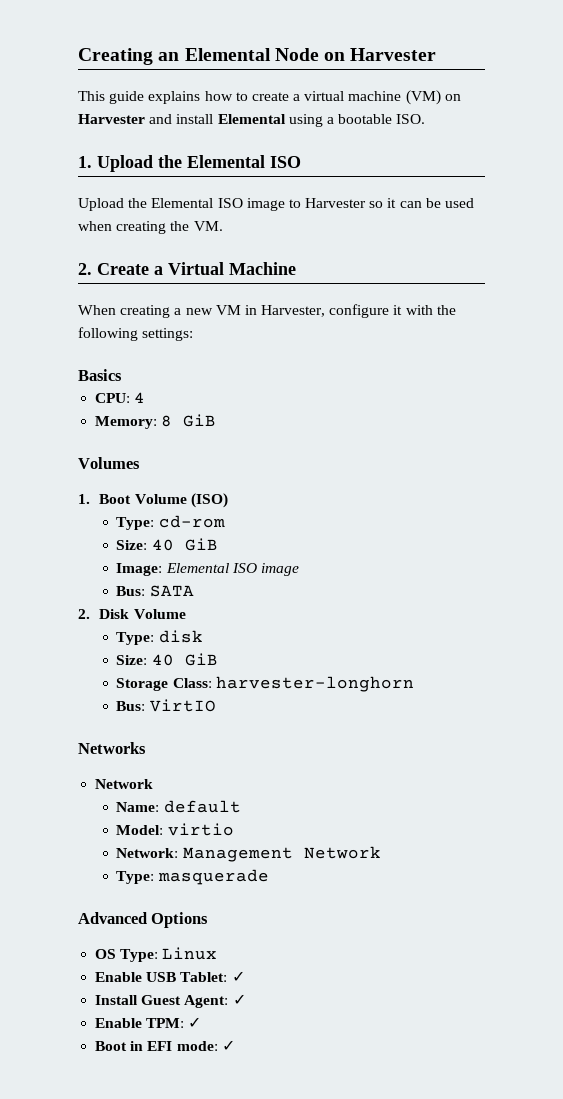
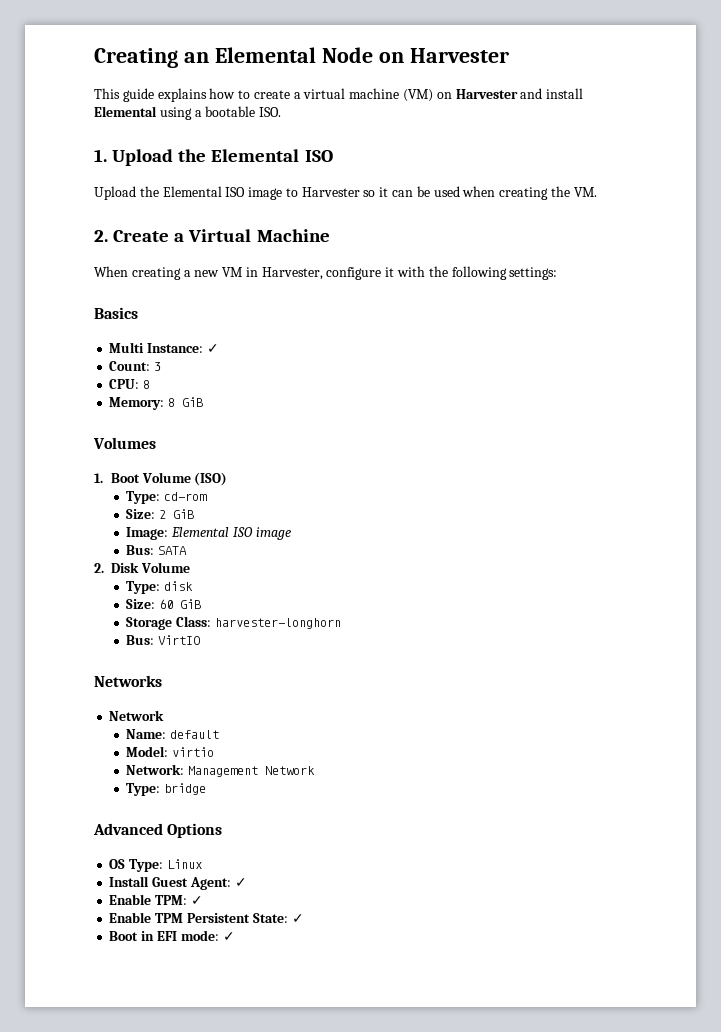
(122, 375) none -> [109,342,219,353] [109,361,162,371] // Multi Instance: ✓ // Count: 3
[134,392,146,403] 4 -> [143,380,151,389] 8
[151,539,174,551] 40 -> [159,510,167,519] 2
[151,654,174,666] 40 -> [159,599,174,609] 60
[157,869,269,885] masquerade -> [164,783,207,795] bridge
[95,971,245,982] // Enable USB Tablet: ✓ -> (202, 864) none
(202, 1022) none -> [109,912,304,923] // Enable TPM Persistent State: ✓

